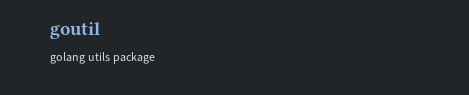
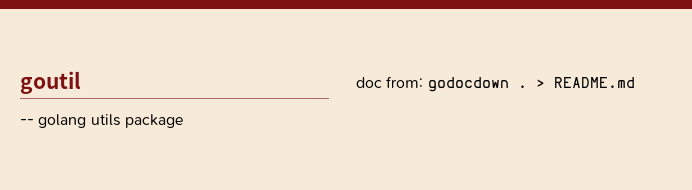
(100, 30) none -> [20,119,34,125] --
(156, 58) none -> [356,76,635,92] // doc from: godocdown . > README.md

